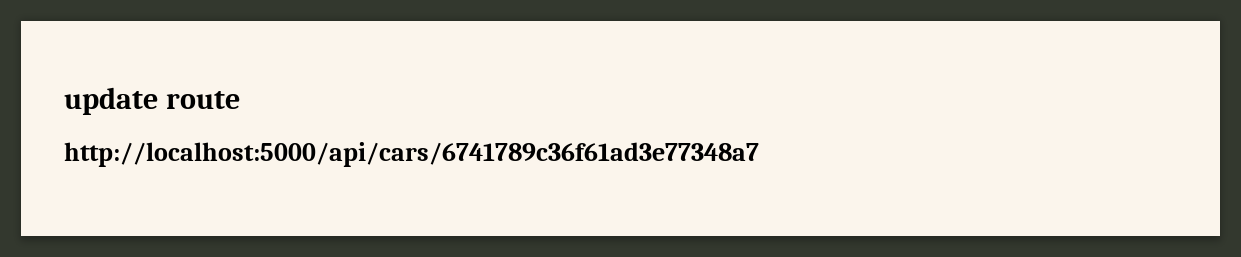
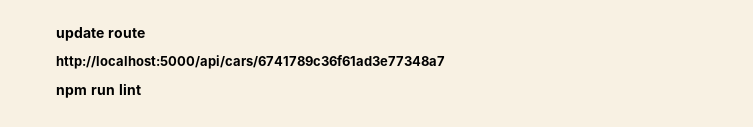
(759, 154) none -> [56,83,141,98] // npm run lint

